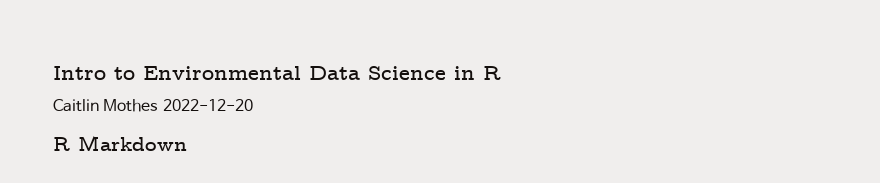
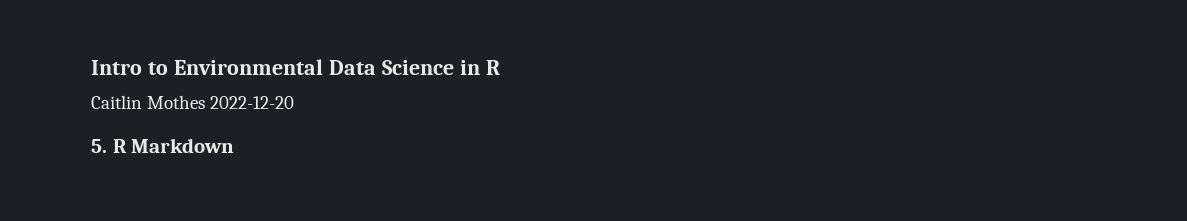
(253, 105) none -> [91,139,107,153] 5.

